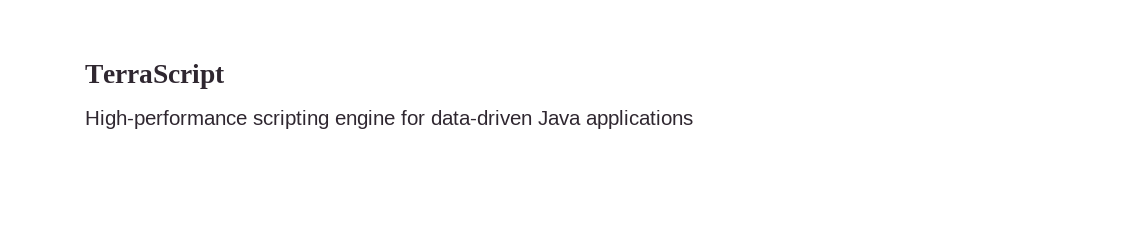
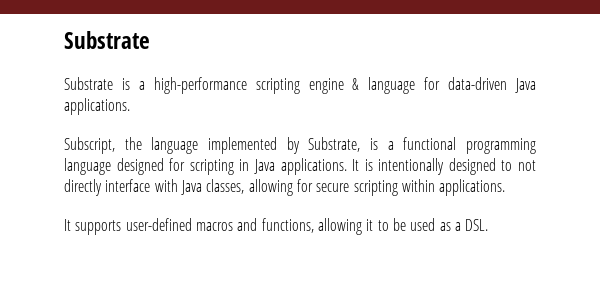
[85,64,225,89] [85,110,693,129] TerraScript // High-performance scripting engine for data-driven Java applications -> [64,31,150,49] [64,77,536,94] [64,98,130,115] [64,137,536,154] [64,158,536,175] [64,179,506,196] [64,218,489,235] Substrate // Substrate is a high-performance scripting engine & language for data-driven Java applications. // Subscript, the language implemented by Substrate, is a functional programming language designed for scripting in Java applications. It is intentionally designed to not directly interface with Java classes, allowing for secure scripting within applications. // It supports user-defined macros and functions, allowing it to be used as a DSL.

